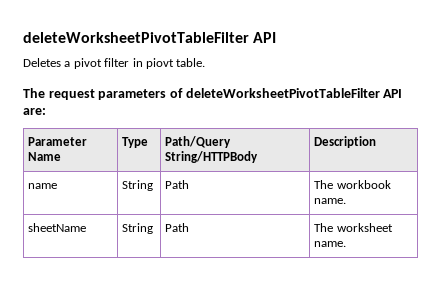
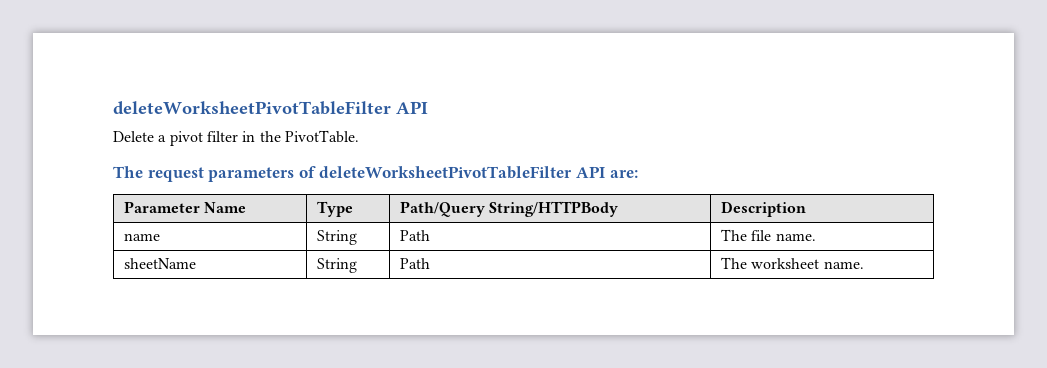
[23,58,61,67] Deletes -> [113,131,154,142] Delete
[145,58,206,69] piovt table. -> [259,130,359,143] the PivotTable.
[336,180,391,189] workbook -> [751,230,772,241] file

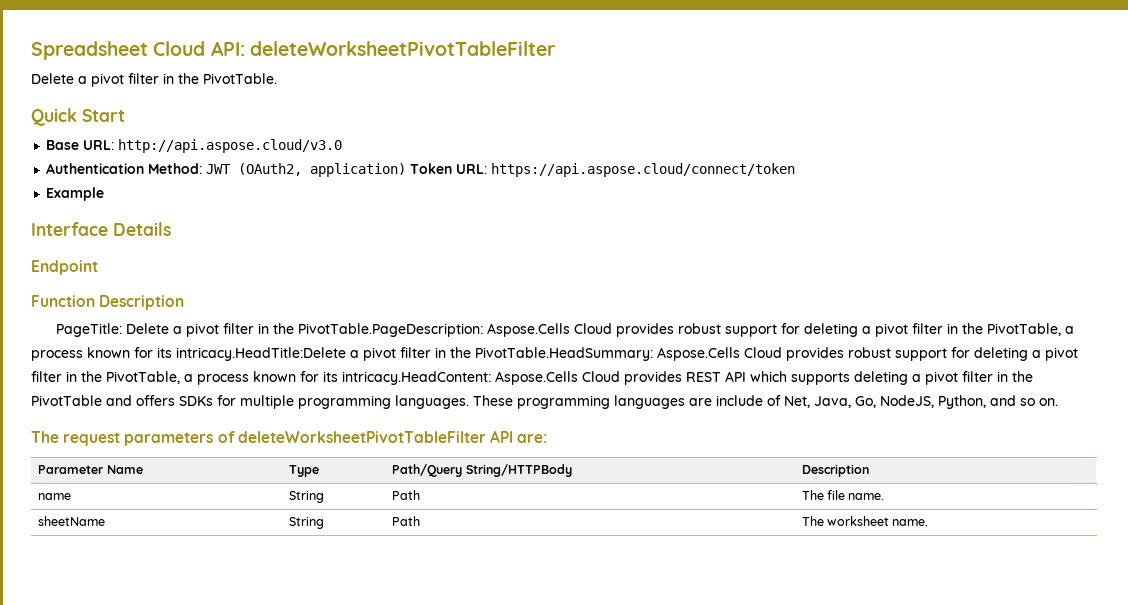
[113,101,428,115] deleteWorksheetPivotTableFilter API -> [31,41,556,60] Spreadsheet Cloud API: deleteWorksheetPivotTableFilter
(359, 136) none -> [31,108,125,126] [46,139,343,153] [46,163,796,177] [46,187,105,201] [31,222,171,236] [31,260,98,275] [31,295,185,310] [56,323,1075,337] [31,347,1078,361] [31,371,1033,385] [31,395,1058,409] // Quick Start // Base URL: http://api.aspose.cloud/v3.0 // Authentication Method: JWT (OAuth2, application) Token URL: https://api.aspose.cloud/connect/token // Example // Interface Details // Endpoint // Function Description // PageTitle: Delete a pivot filter in the PivotTable.PageDescription: Aspose.Cells Cloud provides robust support for deleting a pivot filter in the PivotTable, a process known for its intricacy.HeadTitle:Delete a pivot filter in the PivotTable.HeadSummary: Aspose.Cells Cloud provides robust support for deleting a pivot filter in the PivotTable, a process known for its intricacy.HeadContent: Aspose.Cells Cloud provides REST API which supports deleting a pivot filter in the PivotTable and offers SDKs for multiple programming languages. These programming languages are include of Net, Java, Go, NodeJS, Python, and so on.

